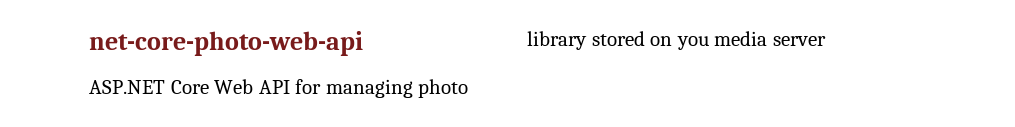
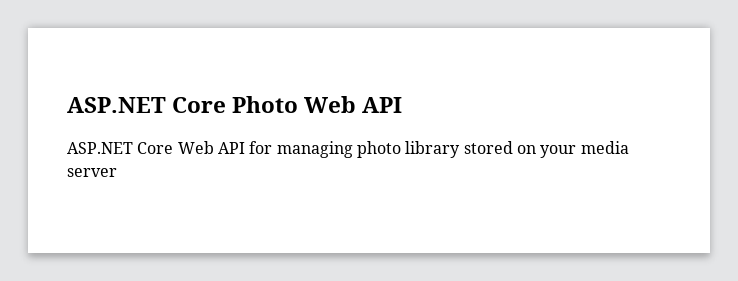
[89,31,363,56] net-core-photo-web-api -> [67,96,403,113] ASP.NET Core Photo Web API
[676,36,709,50] you -> [540,145,577,158] your

